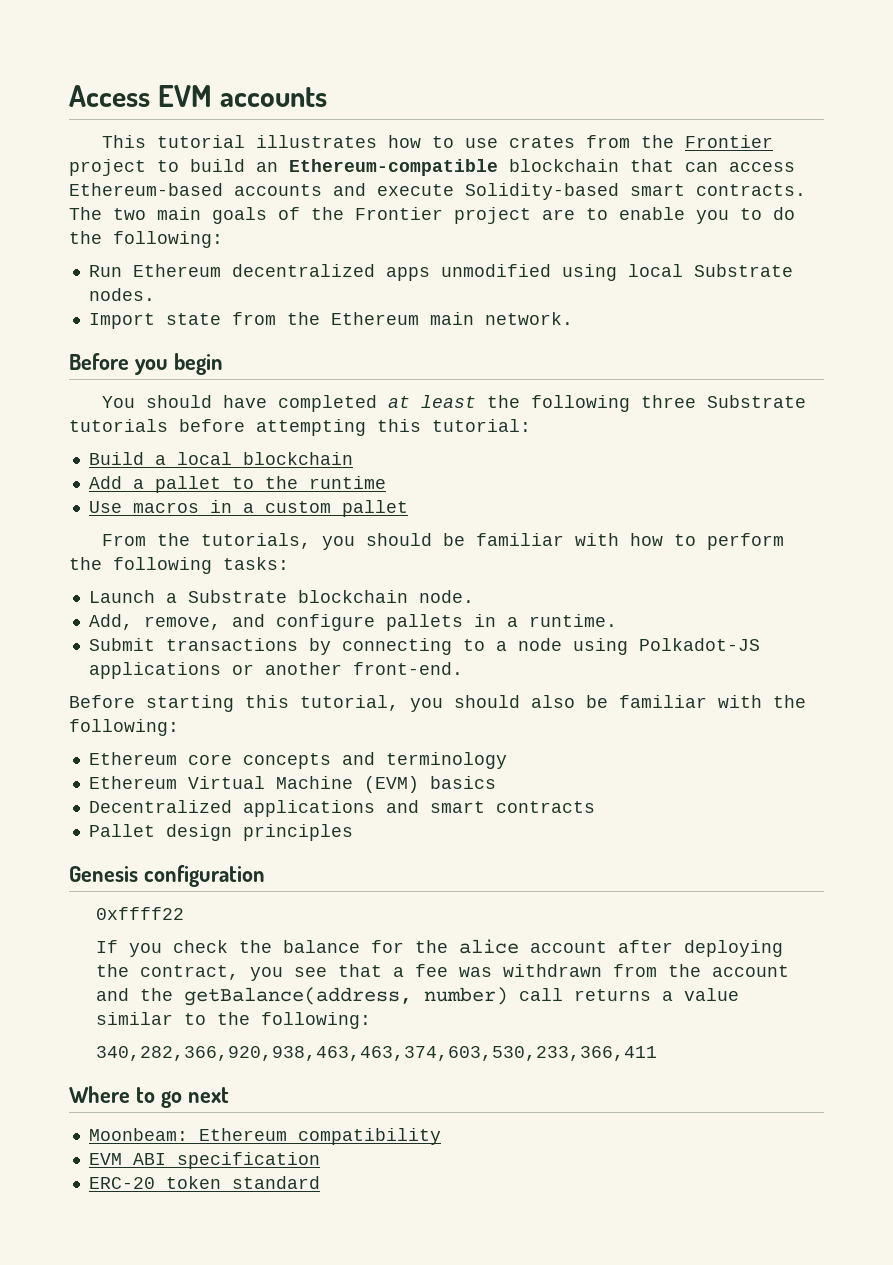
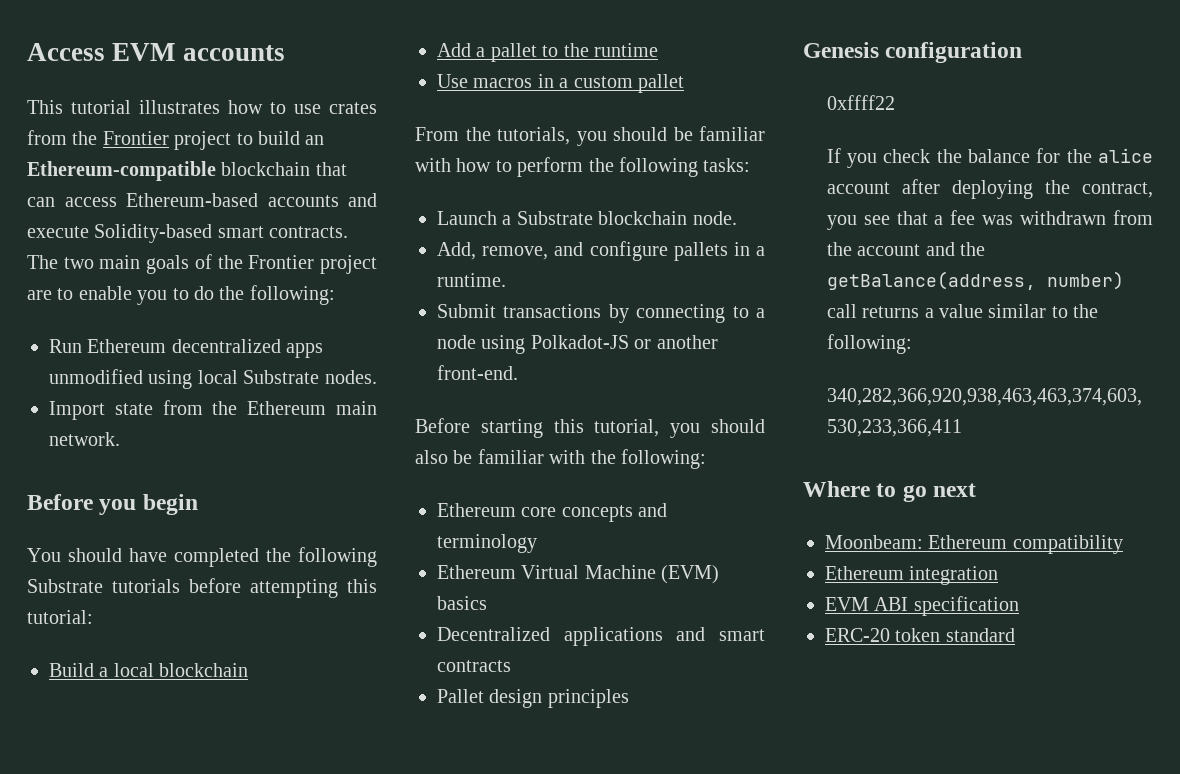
[388,395,697,412] at least the following three -> [266,547,377,567] the following
[88,662,221,679] applications -> (629, 342) none
(441, 1136) none -> [825,566,999,585] // Ethereum integration

